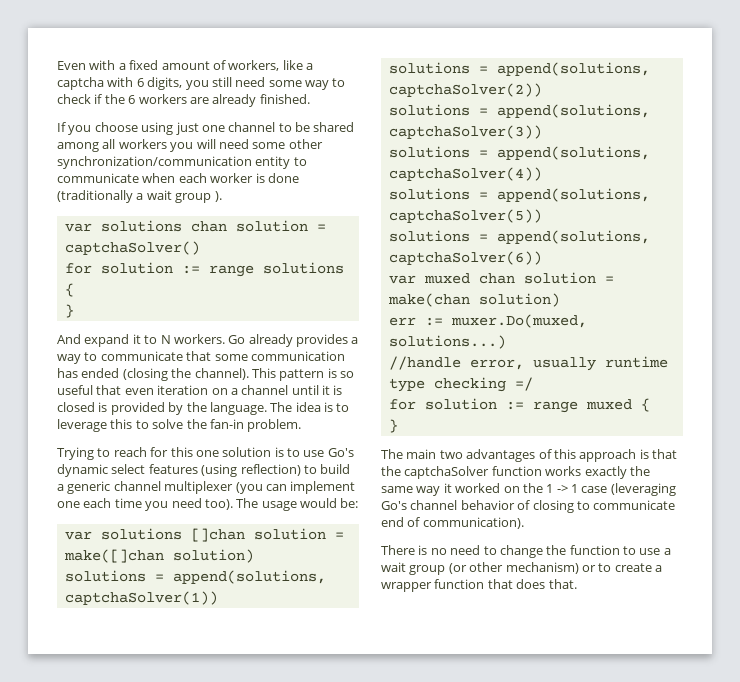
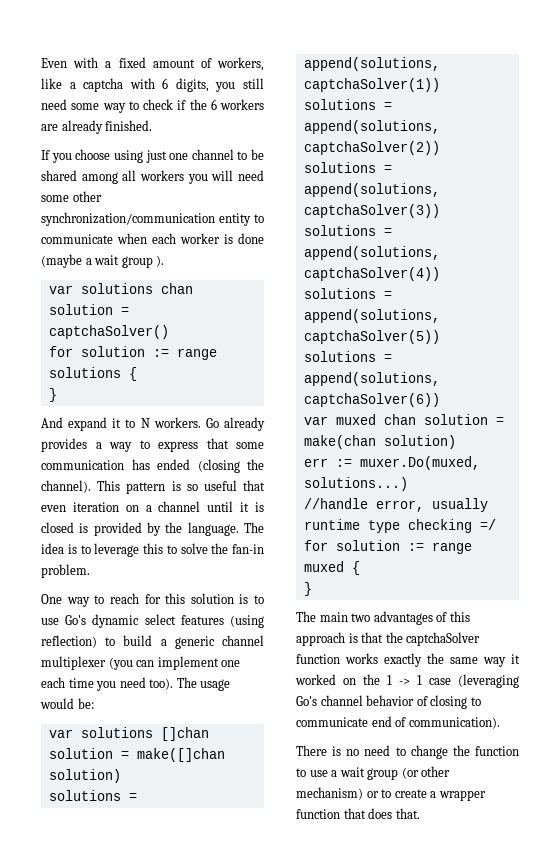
[57,190,133,203] (traditionally -> [41,254,82,268] (maybe
[100,351,183,361] communicate -> [158,441,198,452] express
[57,447,94,460] Trying -> [41,594,90,607] One way
[195,450,219,457] one -> (186, 598) none

